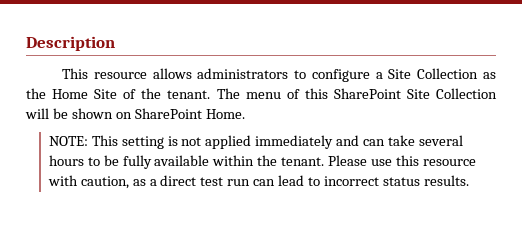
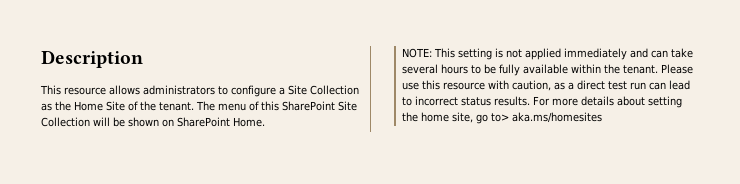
(469, 180) none -> [532,96,682,108] [401,112,602,124] For more details about setting the home site, go to> aka.ms/homesites

